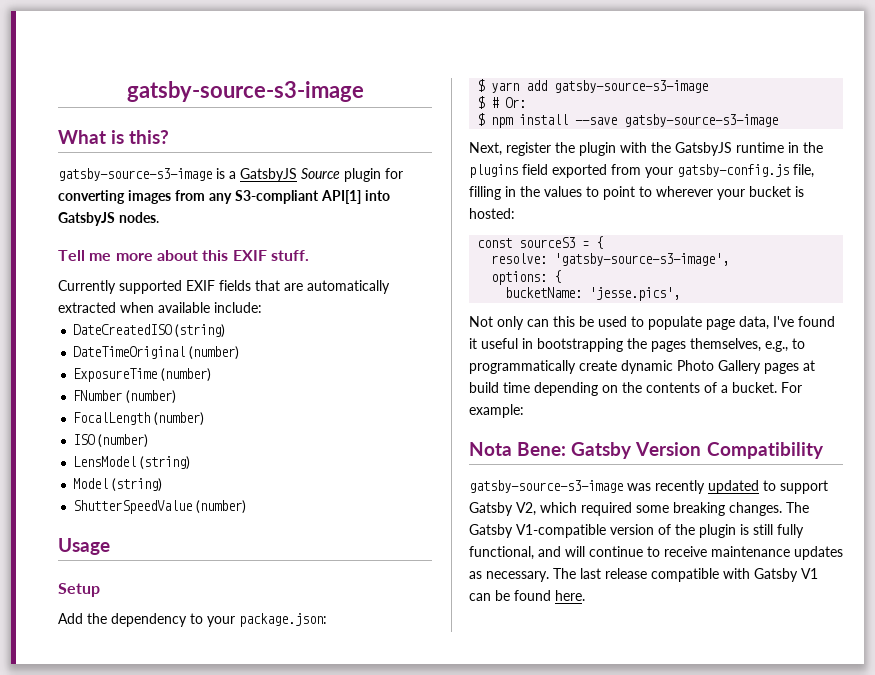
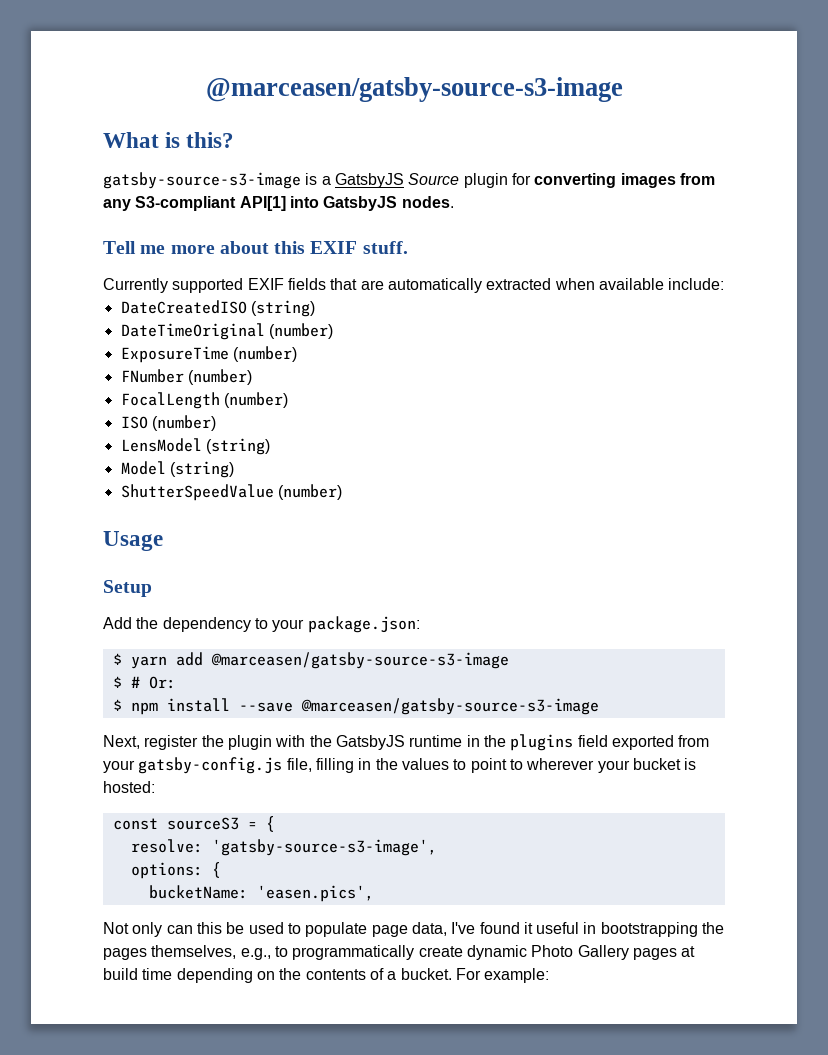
[126,81,364,102] gatsby-source-s3-image -> [205,77,623,102] @marceasen/gatsby-source-s3-image
[554,80,709,93] gatsby-source-s3-image -> [210,652,509,669] @marceasen/gatsby-source-s3-image
[624,114,779,127] gatsby-source-s3-image -> [300,698,599,715] @marceasen/gatsby-source-s3-image
[589,287,681,301] 'jesse.pics', -> [256,885,374,902] 'easen.pics',
[469,442,824,459] [469,480,828,494] [469,502,809,516] [469,524,804,538] [469,546,843,560] [469,568,818,582] [469,590,585,601] // Nota Bene: Gatsby Version Compatibility // gatsby-source-s3-image was recently updated to support Gatsby V2, which required some breaking changes. The Gatsby V1-compatible version of the plugin is still fully functional, and will continue to receive maintenance updates as necessary. The last release compatible with Gatsby V1 can be found here. -> (550, 975) none

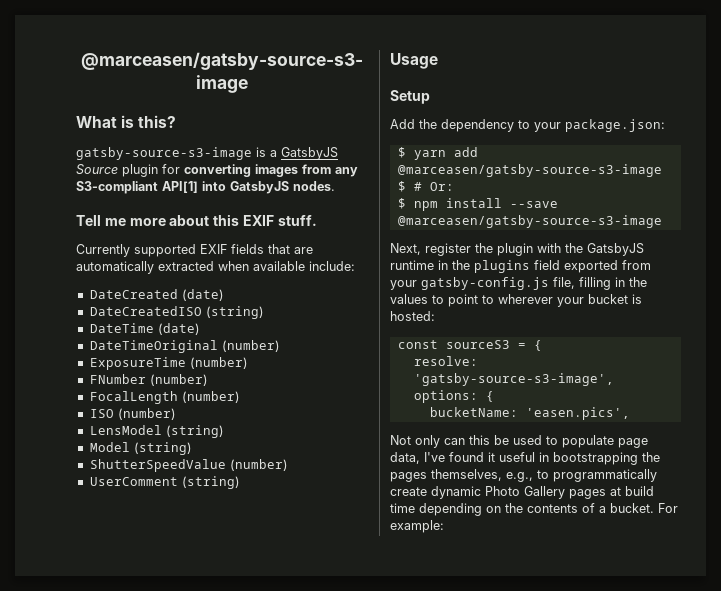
(725, 284) none -> [89,289,224,301] // DateCreated (date)
(315, 308) none -> [89,323,200,335] // DateTime (date)
(342, 492) none -> [89,476,240,489] // UserComment (string)

